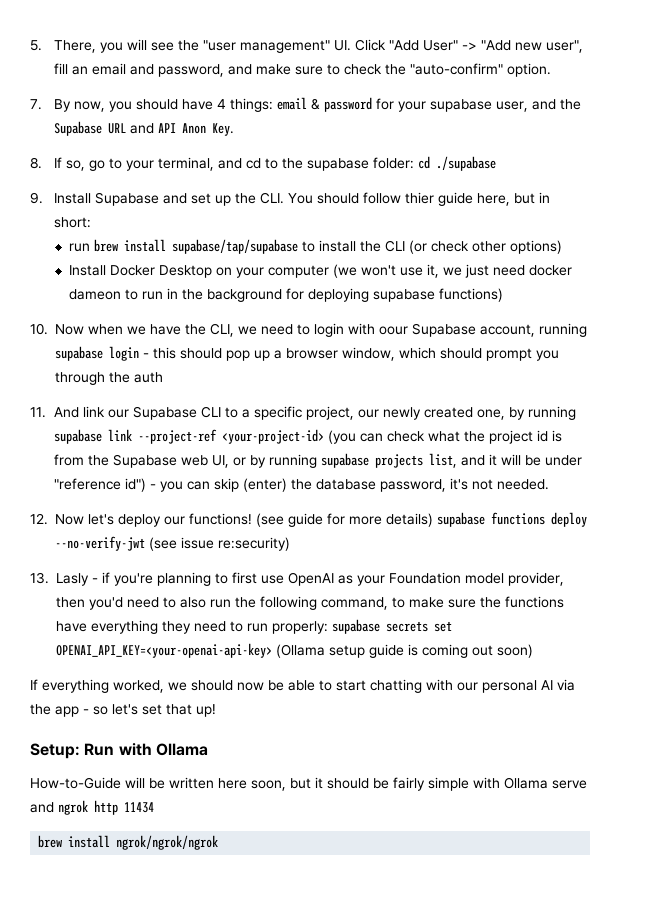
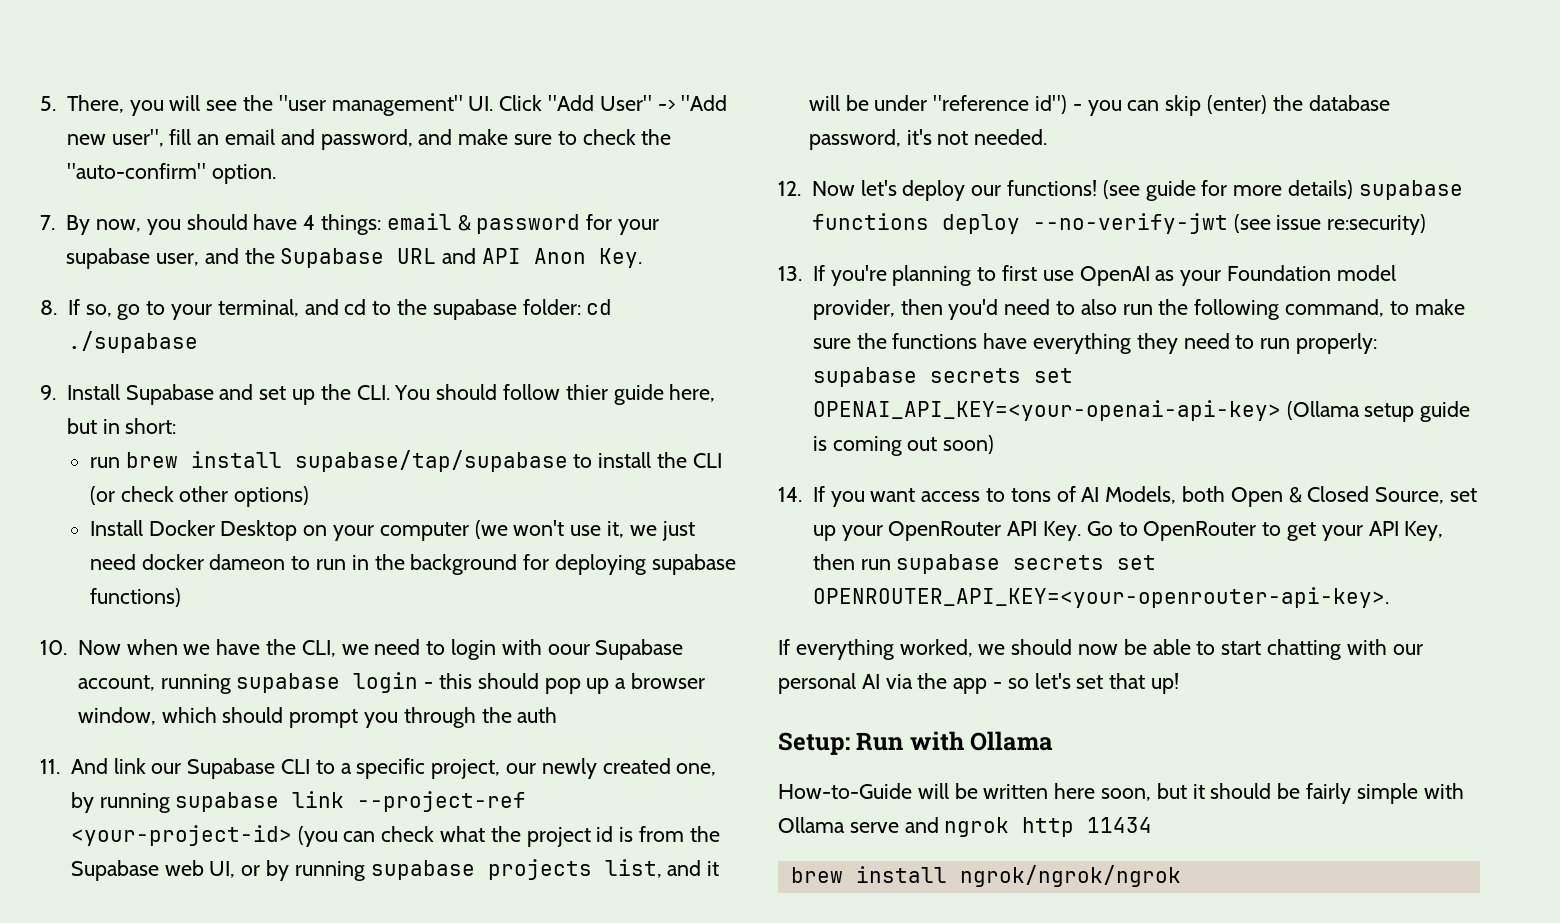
[56,572,110,586] Lasly - if -> [812,265,825,281] If
(533, 651) none -> [778,486,1478,507] [812,521,1444,541] [812,554,1157,574] [812,587,1389,608] // 14. If you want access to tons of AI Models, both Open & Closed Source, set up your OpenRouter API Key. Go to OpenRouter to get your API Key, then run supabase secrets set OPENROUTER_API_KEY=<your-openrouter-api-key>.

